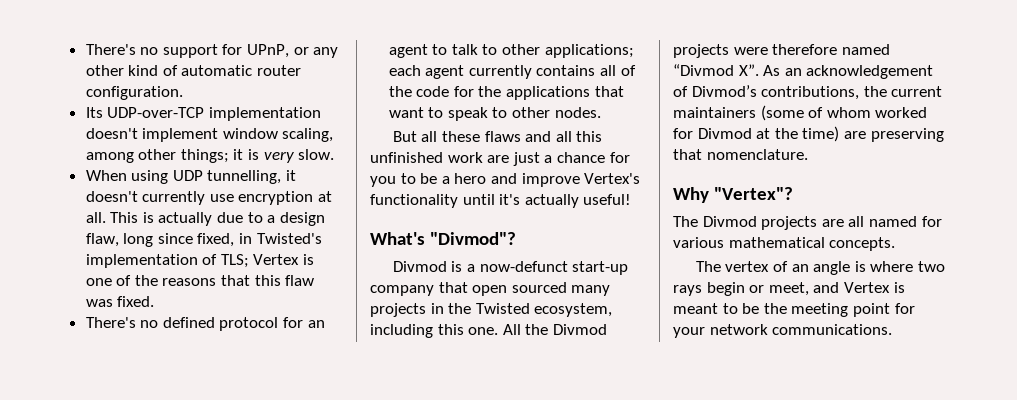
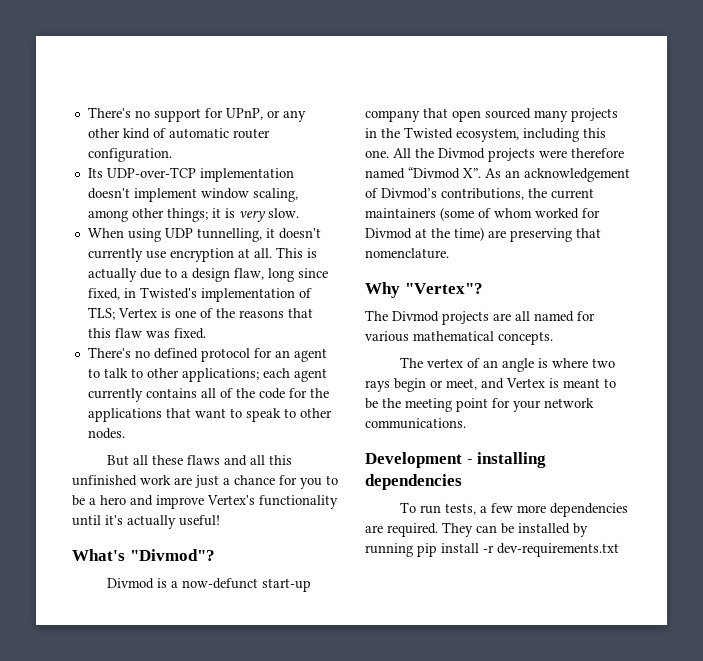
(893, 329) none -> [365,452,547,468] [365,474,462,490] [399,502,628,517] [365,522,588,537] [365,543,619,557] // Development - installing dependencies // To run tests, a few more dependencies are required. They can be installed by running pip install -r dev-requirements.txt

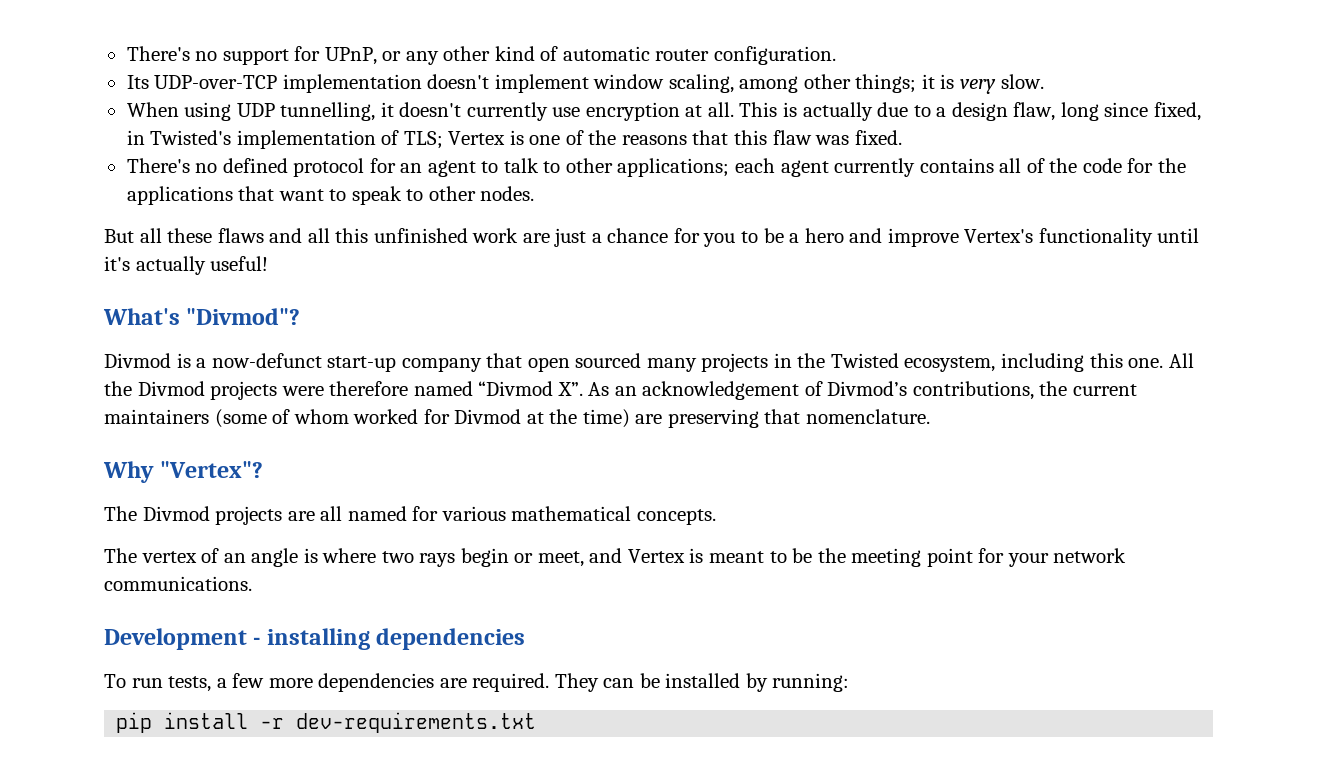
[365,543,413,557] running -> [772,673,850,692] running: //

